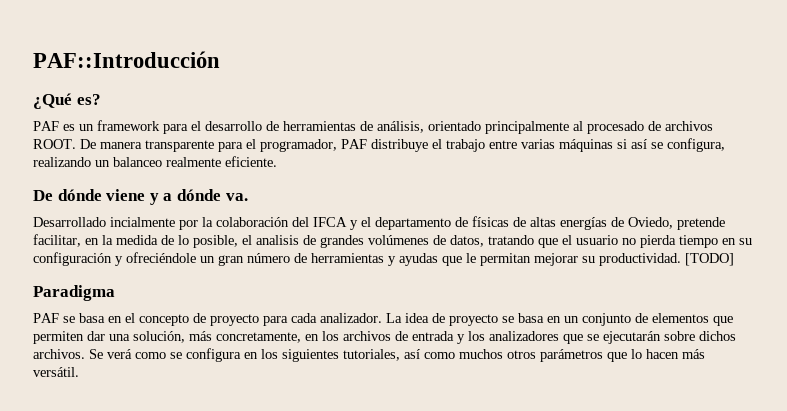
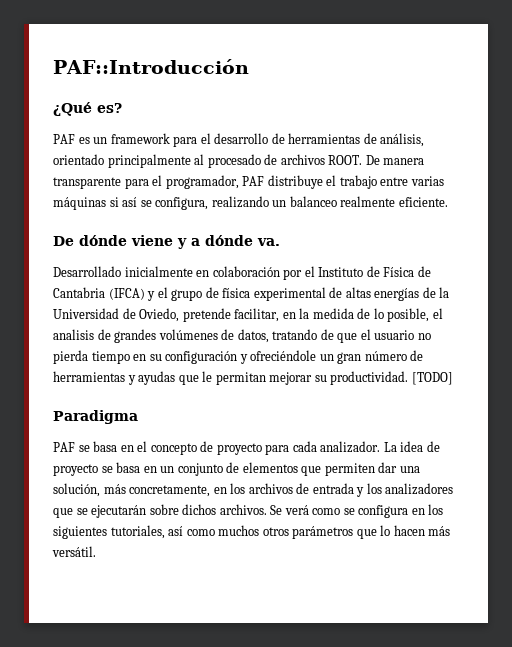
[110,216,509,230] incialmente por la colaboración del IFCA y el departamento de físicas -> [124,266,431,280] [53,287,326,301] inicialmente en colaboración por el Instituto de Física de Cantabria (IFCA) y el grupo de física experimental
(624, 222) none -> [439,287,450,298] [53,308,136,319] la Universidad de
(534, 240) none -> [320,329,334,340] de

